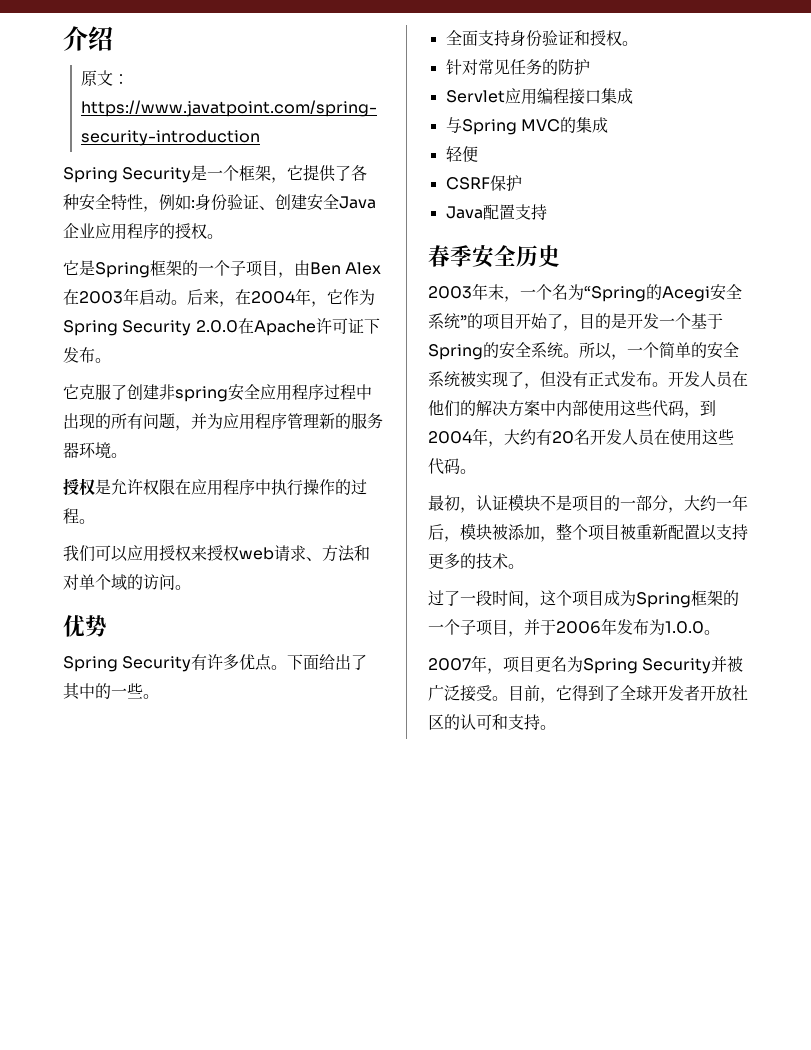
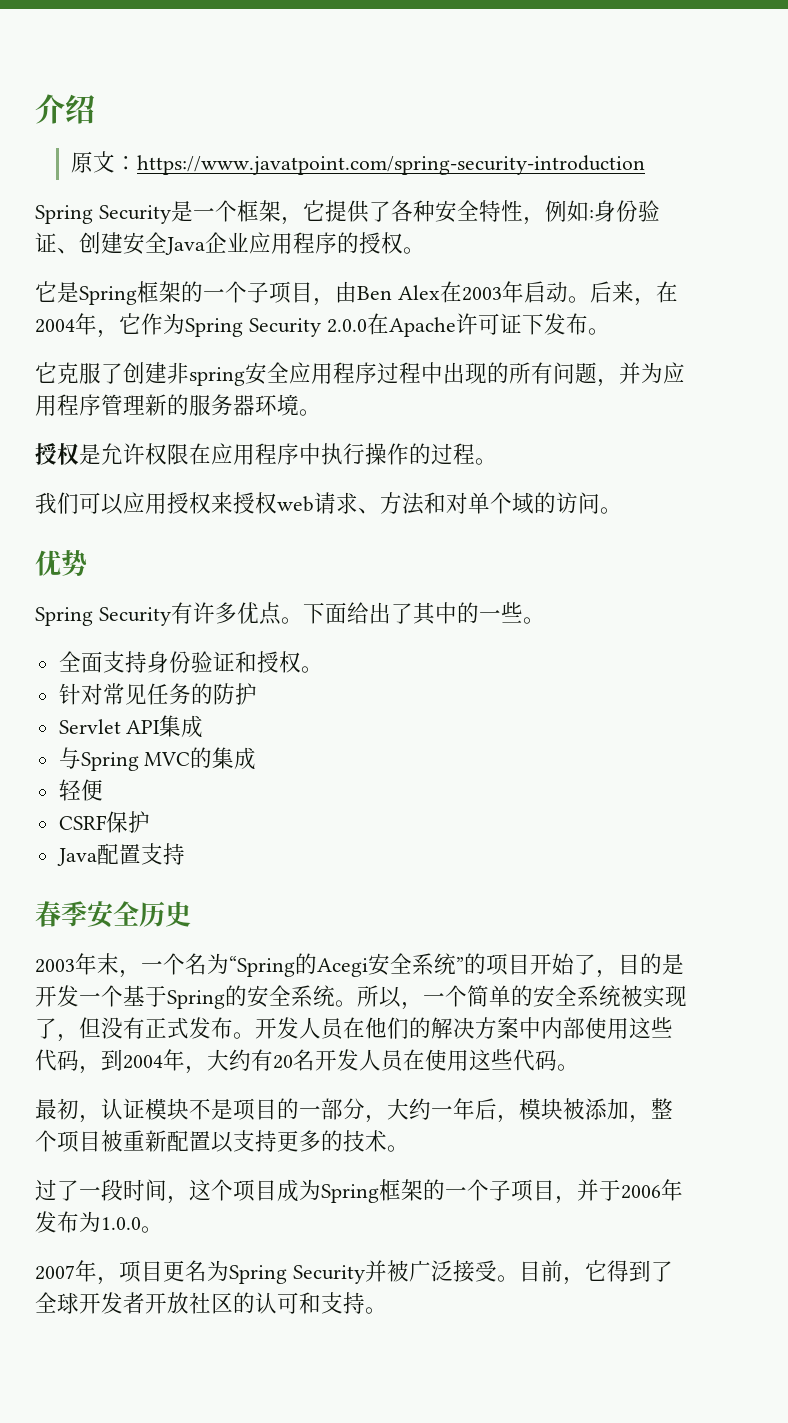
[504,88,601,105] 应用编程接口 -> [126,720,161,734] API

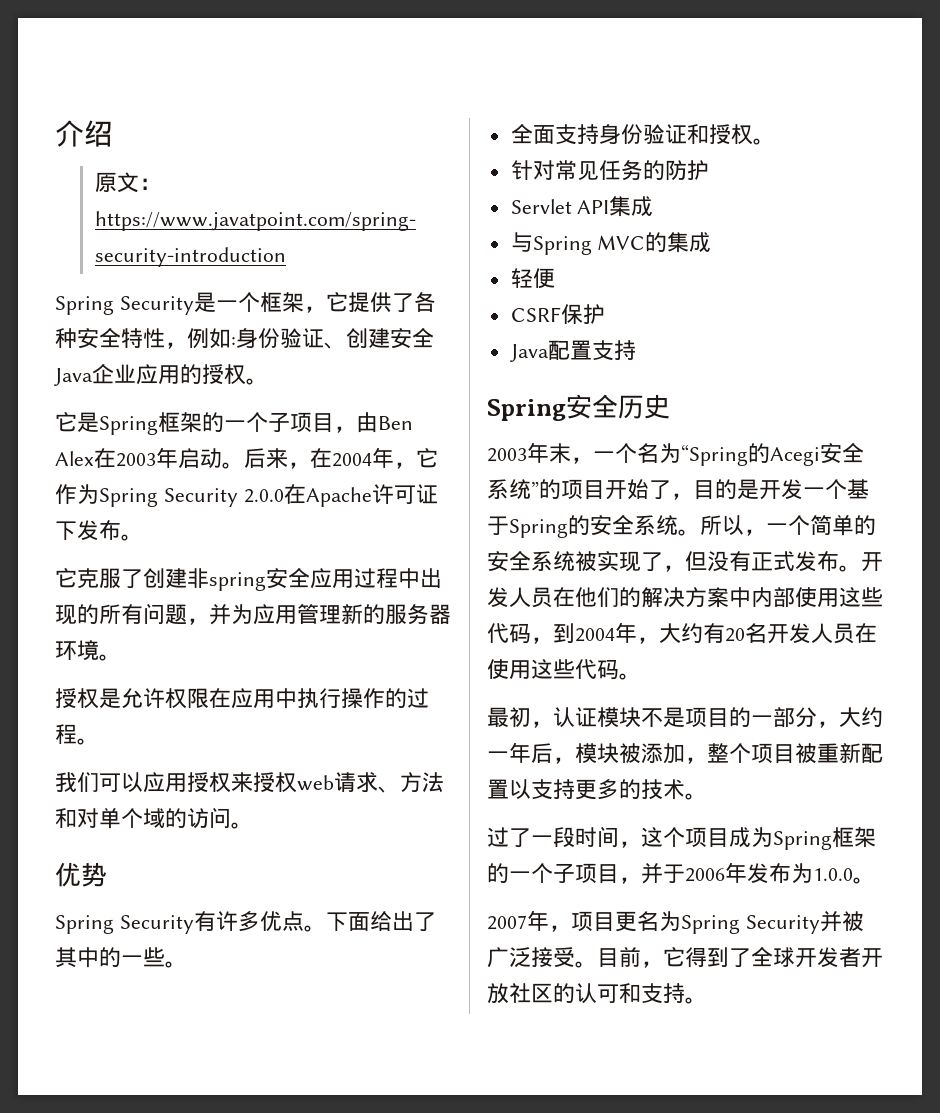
[293,232,337,254] 程序 -> (180, 374) none
[333,362,377,384] 程序 -> (354, 578) none
[57,394,101,416] 程序 -> (297, 614) none
[255,443,299,465] 程序 -> (275, 698) none
[35,901,87,927] 春季 -> [487,399,566,421] Spring

